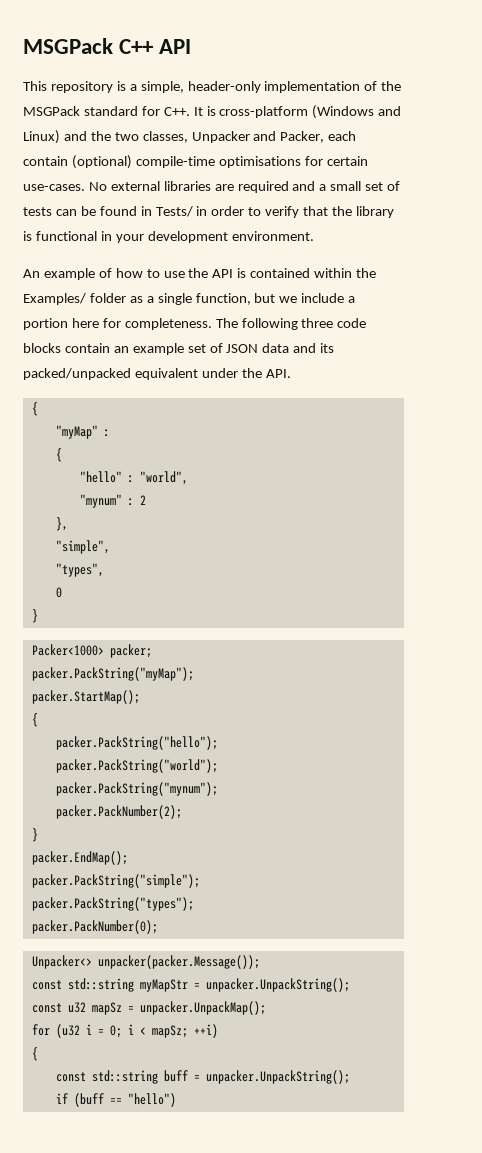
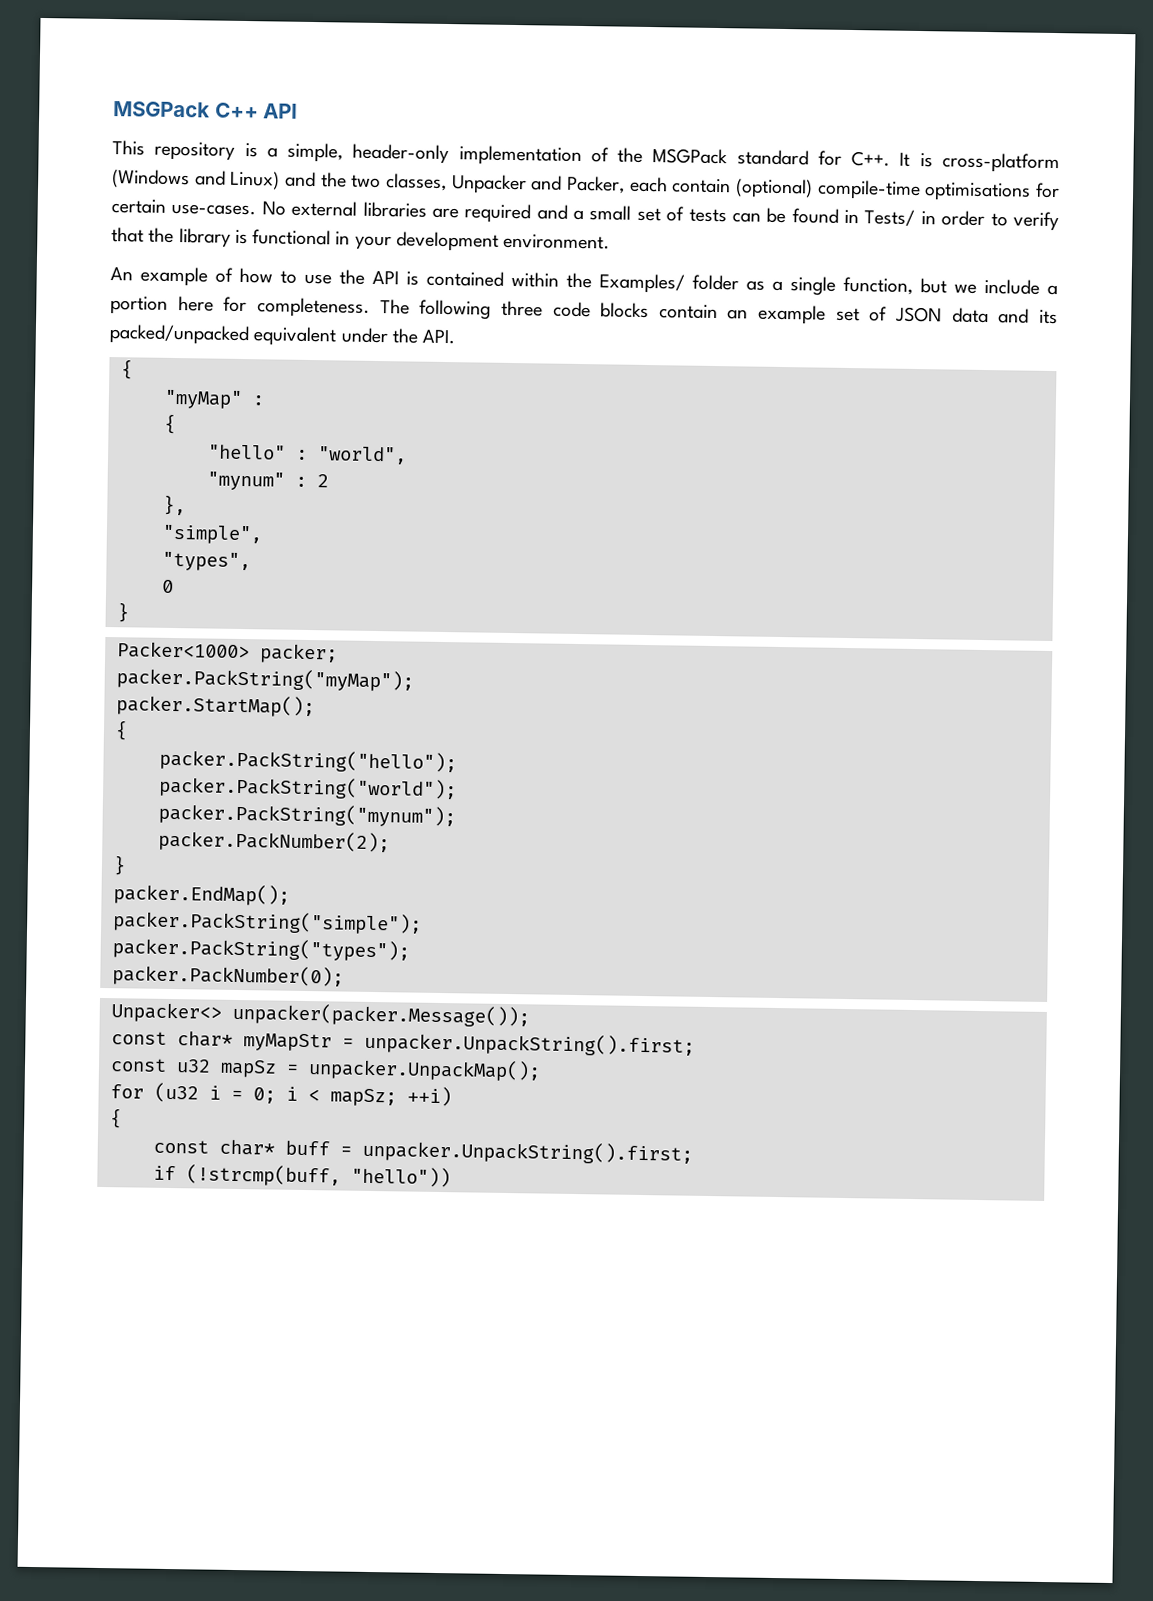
[67,978,134,992] std::string -> [176,1031,233,1047] char*
[205,978,350,992] unpacker.UnpackString(); -> [363,1031,695,1057] unpacker.UnpackString().first;
[91,1070,158,1084] std::string -> [218,1139,275,1156] char*
[205,1070,350,1084] unpacker.UnpackString(); -> [361,1139,693,1165] unpacker.UnpackString().first;
[73,1093,176,1107] (buff == "hello") -> [185,1164,451,1188] (!strcmp(buff, "hello"))

